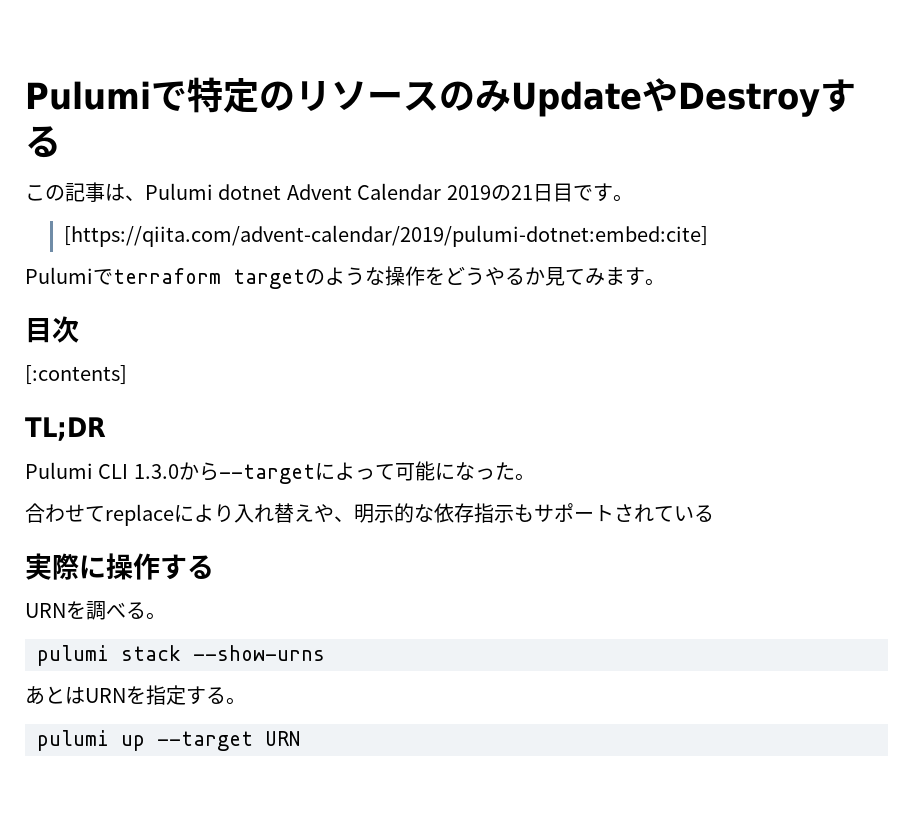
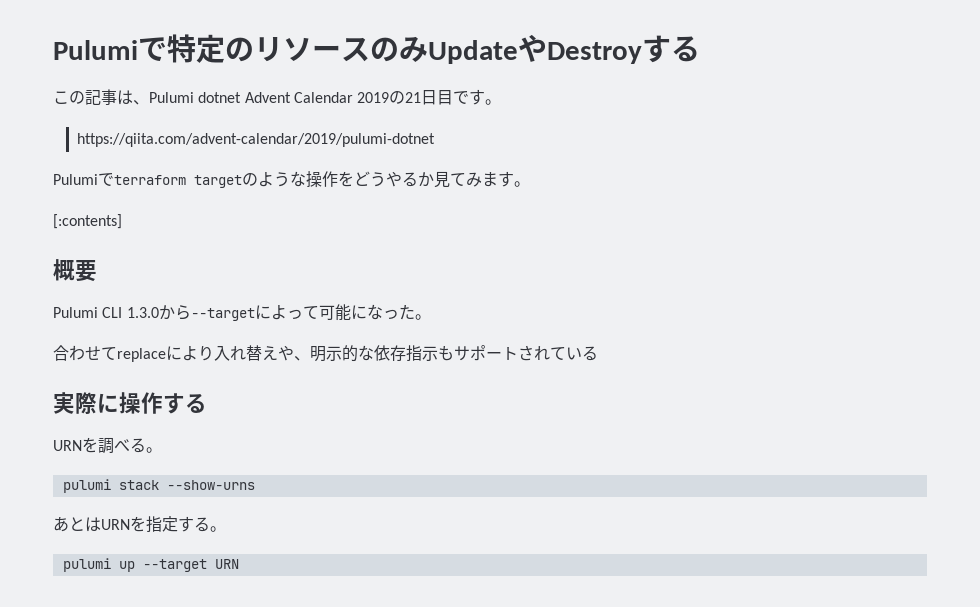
[64,225,709,247] [https://qiita.com/advent-calendar/2019/pulumi-dotnet:embed:cite] -> [77,133,436,147] https://qiita.com/advent-calendar/2019/pulumi-dotnet
[25,316,79,343] // 目次 -> (530, 184) none
[25,417,106,441] TL;DR -> [53,259,97,282] 概要

